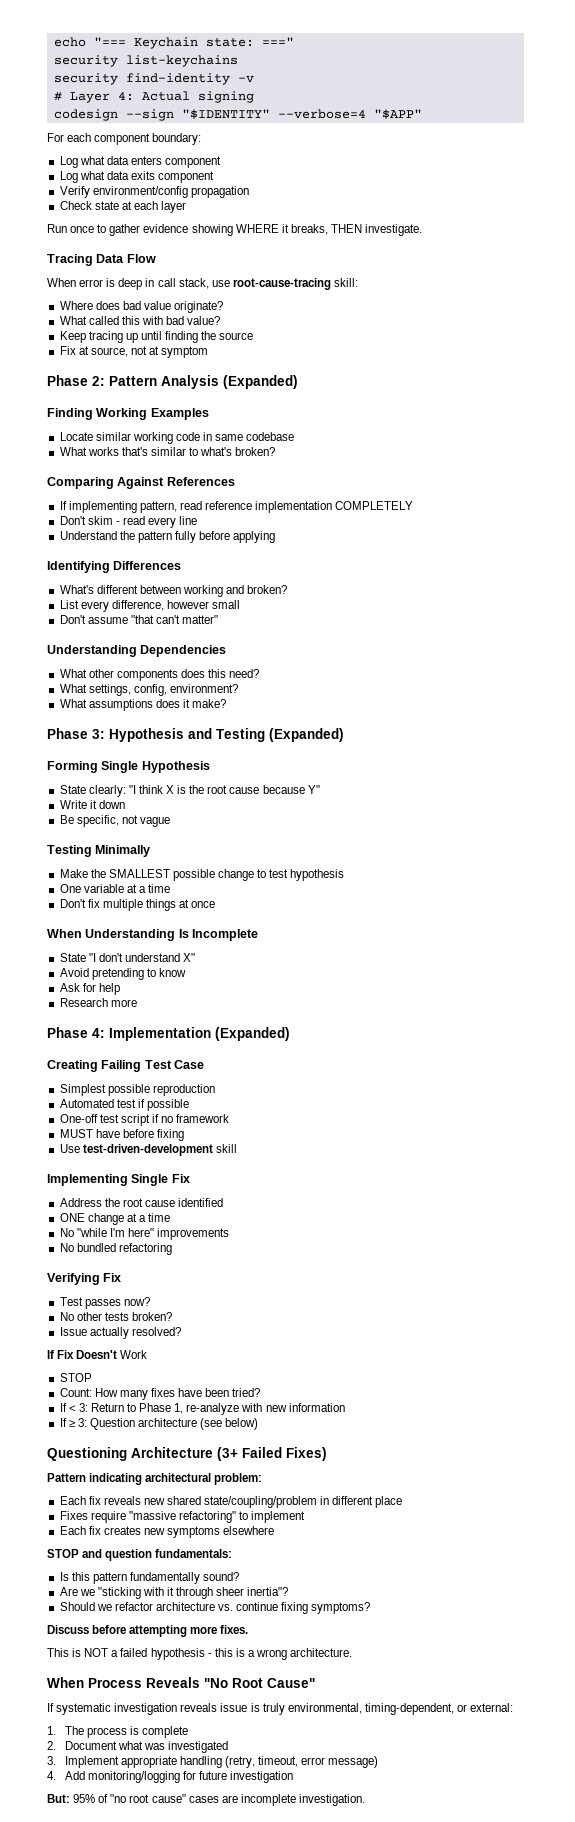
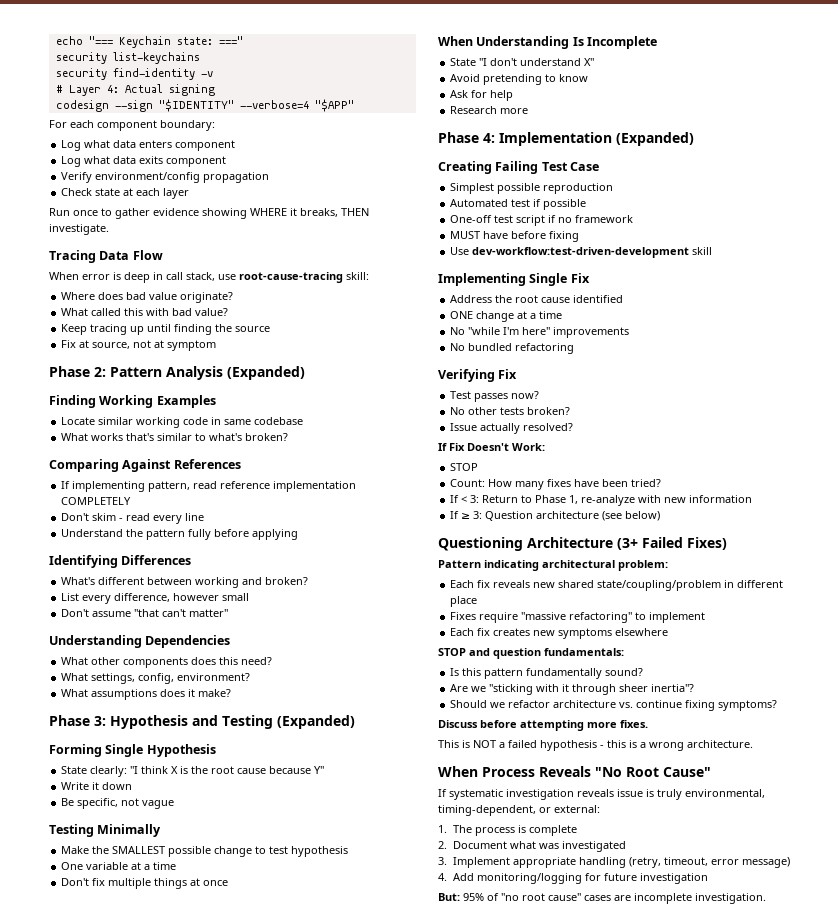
[82,1144,213,1156] test-driven-development -> [472,247,690,258] dev-workflow:test-driven-development
[120,1350,148,1359] Work -> [512,443,545,451] Work:

